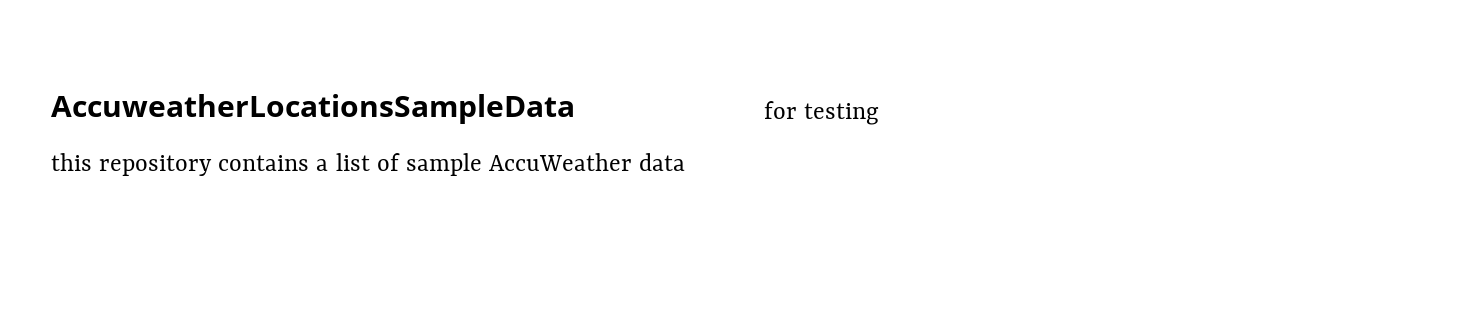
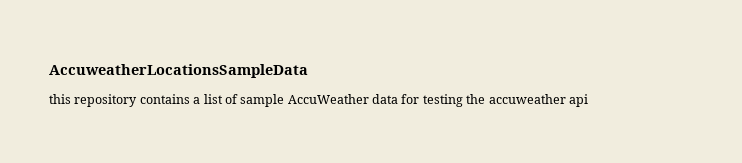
(880, 114) none -> [466,94,588,107] the accuweather api

